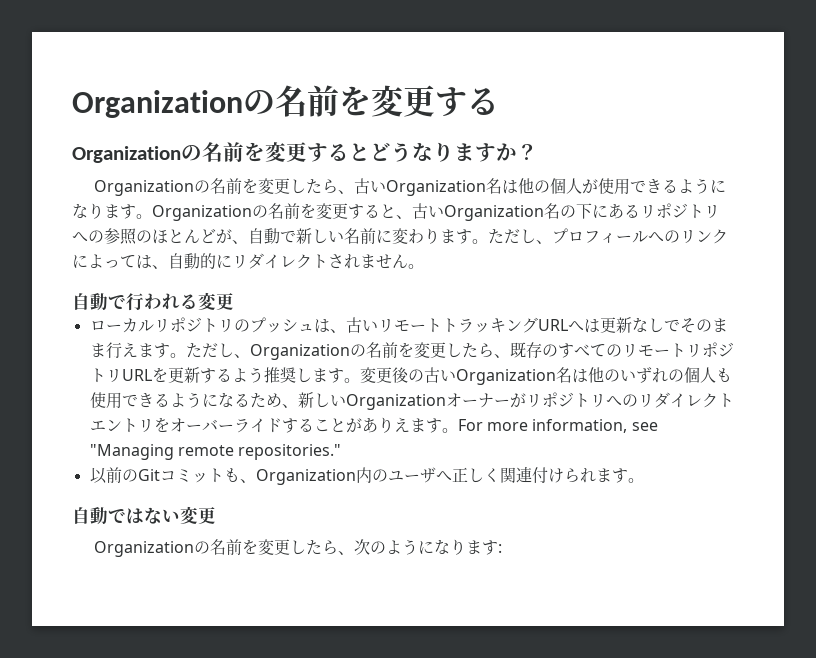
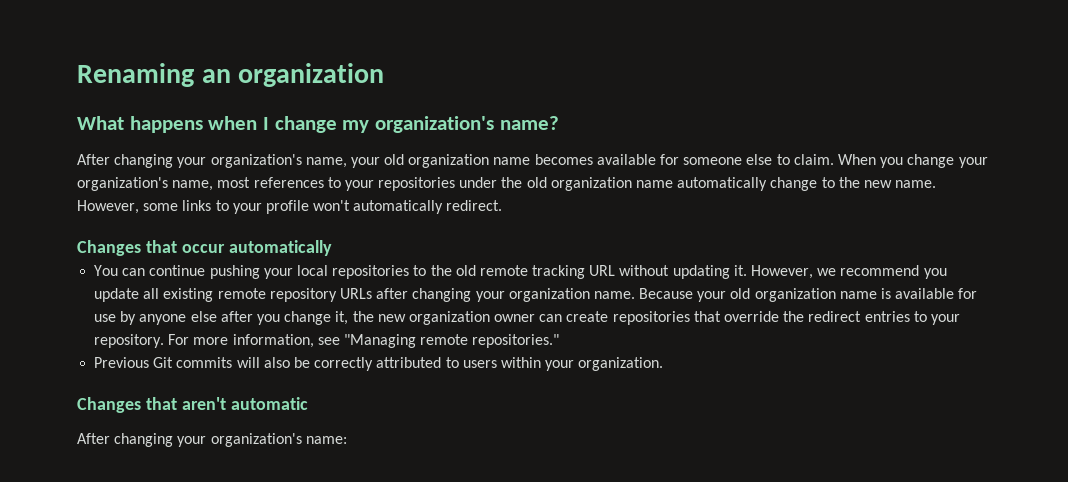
[72,85,499,118] [72,142,538,163] [93,178,726,196] [72,203,720,221] [72,228,728,245] [72,253,424,269] [72,292,234,311] [89,317,728,333] [89,342,734,360] [89,367,732,385] [89,392,734,410] [89,417,458,433] Organizationの名前を変更する // Organizationの名前を変更するとどうなりますか？ // Organizationの名前を変更したら、古いOrganization名は他の個人が使用できるようになります。Organizationの名前を変更すると、古いOrganization名の下にあるリポジトリへの参照のほとんどが、自動で新しい名前に変わります。ただし、プロフィールへのリンクによっては、自動的にリダイレクトされません。 // 自動で行われる変更 // ローカルリポジトリのプッシュは、古いリモートトラッキングURLへは更新なしでそのまま行えます。ただし、Organizationの名前を変更したら、既存のすべてのリモートリポジトリURLを更新するよう推奨します。変更後の古いOrganization名は他のいずれの個人も使用できるようになるため、新しいOrganizationオーナーがリポジトリへのリダイレクトエントリをオーバーライドすることがありえます。 -> [77,63,385,87] [77,116,559,133] [77,154,988,168] [77,177,937,191] [77,200,503,214] [77,240,332,256] [94,265,947,279] [94,288,978,302] [94,311,960,325] [94,334,165,348] Renaming an organization // What happens when I change my organization's name? // After changing your organization's name, your old organization name becomes available for someone else to claim. When you change your organization's name, most references to your repositories under the old organization name automatically change to the new name. However, some links to your profile won't automatically redirect. // Changes that occur automatically // You can continue pushing your local repositories to the old remote tracking URL without updating it. However, we recommend you update all existing remote repository URLs after changing your organization name. Because your old organization name is available for use by anyone else after you change it, the new organization owner can create repositories that override the redirect entries to your repository.
[89,466,644,485] [72,506,216,525] [93,539,502,557] 以前のGitコミットも、Organization内のユーザへ正しく関連付けられます。 // 自動ではない変更 // Organizationの名前を変更したら、次のようになります: -> [94,357,664,371] [77,397,308,413] [77,433,347,447] Previous Git commits will also be correctly attributed to users within your organization. // Changes that aren't automatic // After changing your organization's name:

